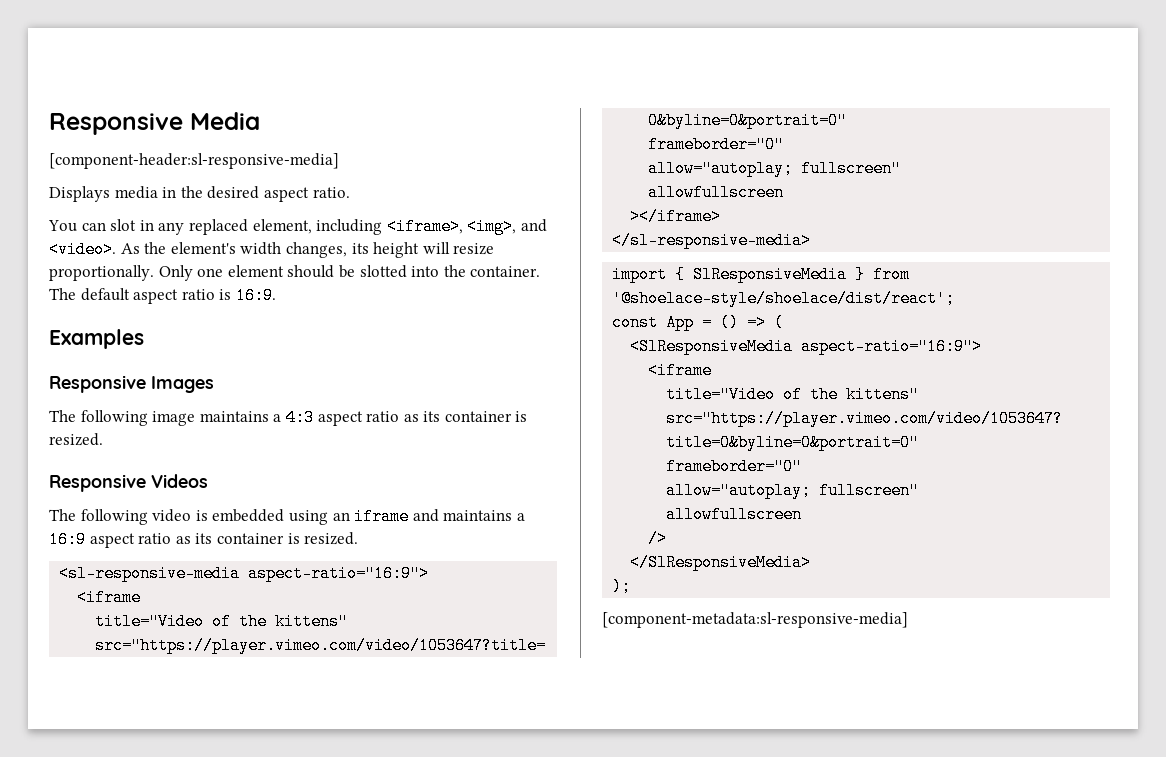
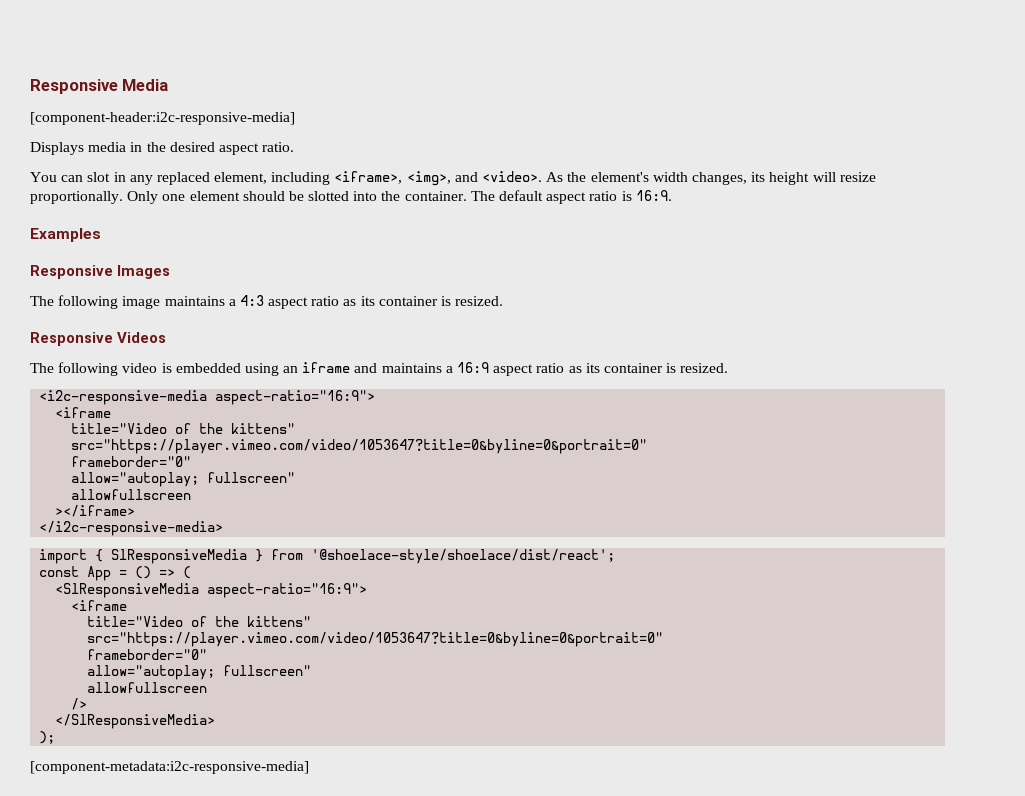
[49,153,339,169] [component-header:sl-responsive-media] -> [30,112,295,125] [component-header:i2c-responsive-media]
[59,565,241,582] <sl-responsive-media -> [39,390,208,405] <i2c-responsive-media
[612,232,812,249] </sl-responsive-media> -> [39,521,224,536] </i2c-responsive-media>
[602,612,908,628] [component-metadata:sl-responsive-media] -> [30,761,309,774] [component-metadata:i2c-responsive-media]

